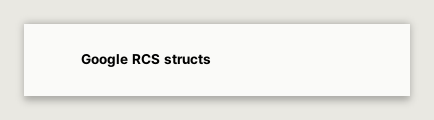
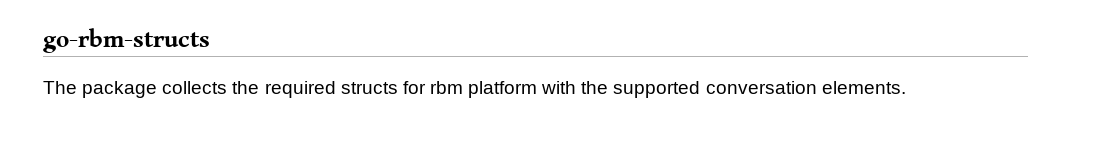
[81,53,211,67] Google RCS structs -> [43,28,210,53] [43,81,906,98] go-rbm-structs // The package collects the required structs for rbm platform with the supported conversation elements.

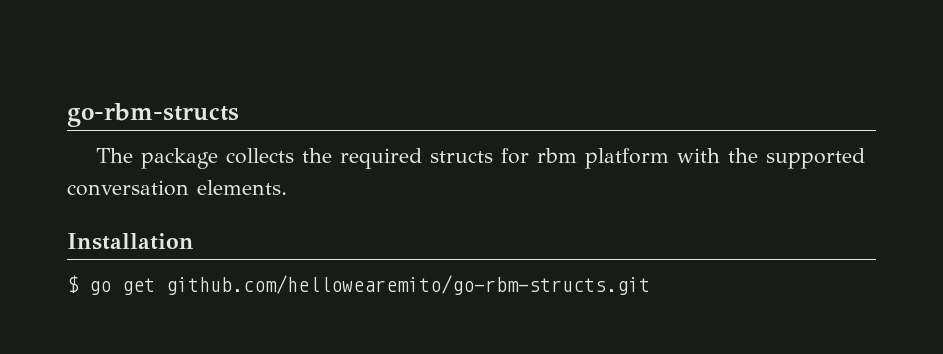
(906, 87) none -> [67,233,194,250] [67,275,650,295] // Installation // $ go get github.com/hellowearemito/go-rbm-structs.git

